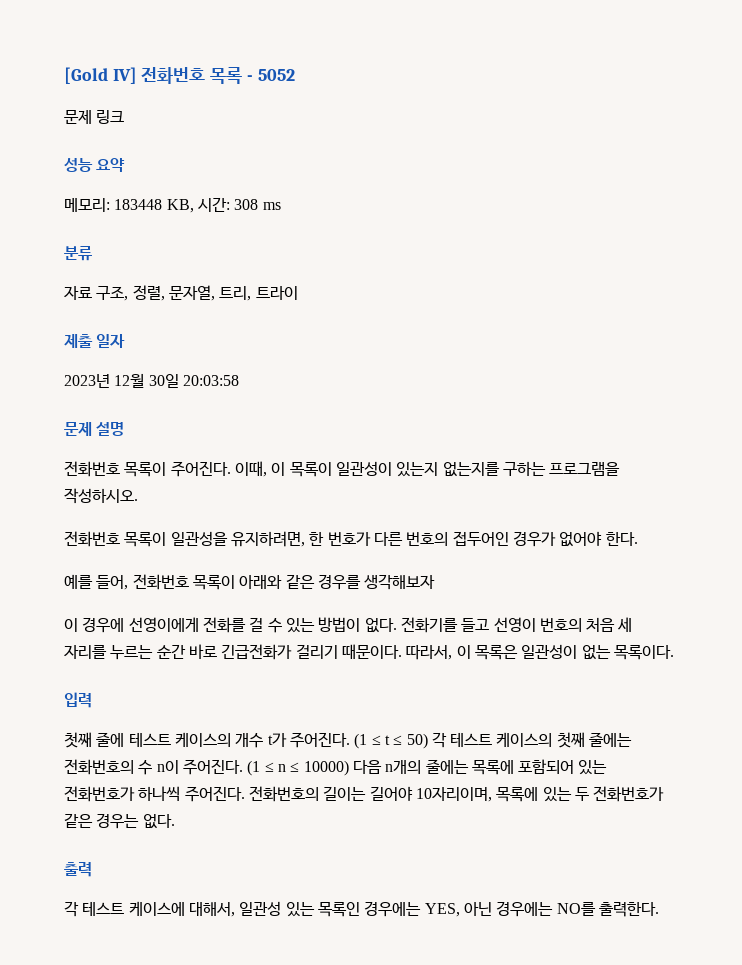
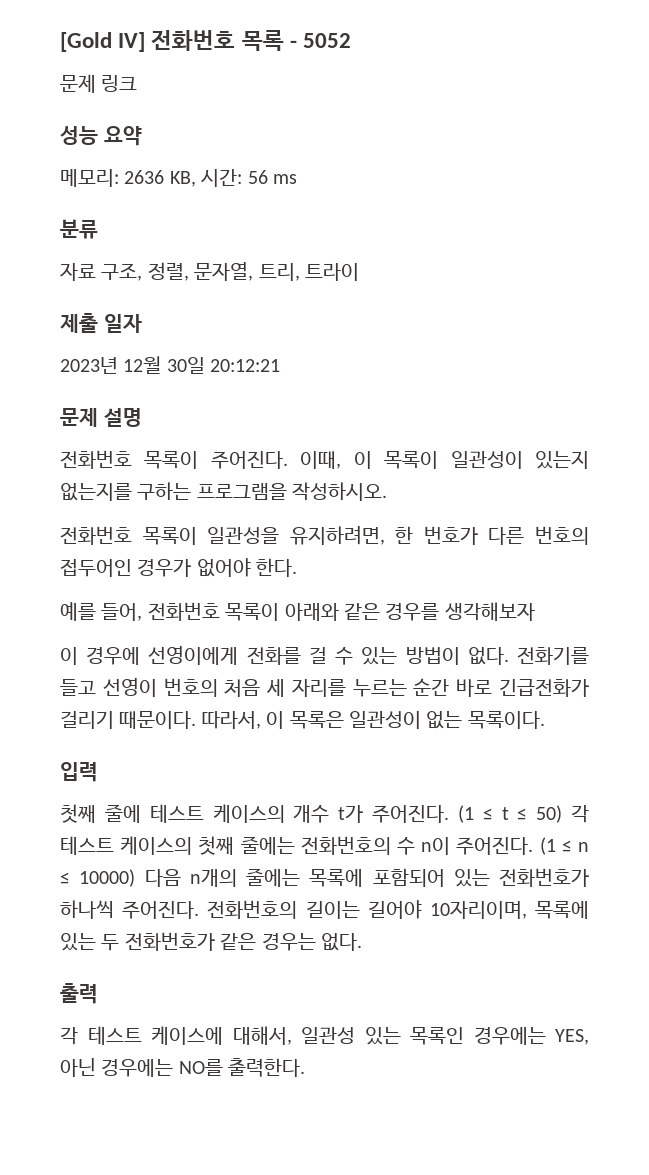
[114,199,163,210] 183448 -> [124,170,165,184] 2636
[234,199,259,210] 308 -> [247,170,268,184] 56
[182,375,239,386] 20:03:58 -> [210,359,281,372] 20:12:21

